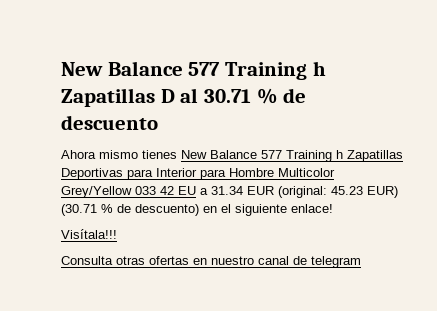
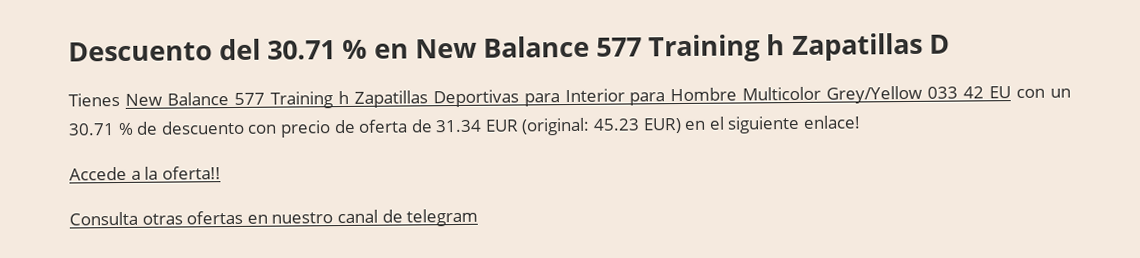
(61, 69) none -> [68,38,409,62] Descuento del 30.71 % en
[180,88,307,104] [61,115,158,130] [61,150,177,159] al 30.71 % de descuento // Ahora mismo tienes -> [68,93,120,107] // Tienes
[200,188,208,195] a -> [1016,88,1071,99] [68,119,433,138] con un 30.71 % de descuento con precio de oferta de
[61,204,199,216] (30.71 % de descuento) -> (682, 126) none
[61,229,117,239] Visítala!!! -> [69,166,221,181] Accede a la oferta!!

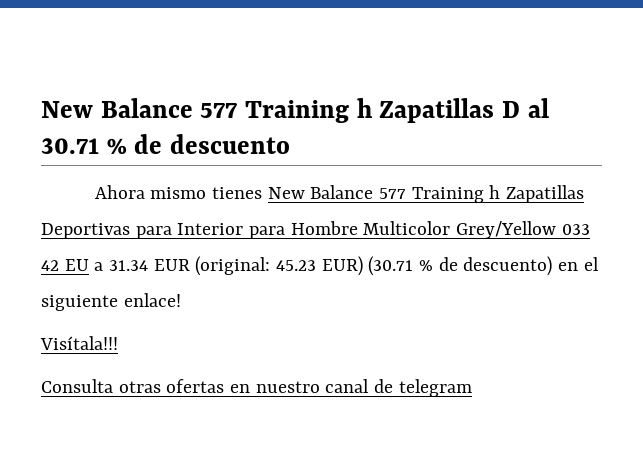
[68,38,409,62] Descuento del 30.71 % en -> (41, 109) none
[68,93,120,107] // Tienes -> [527,98,549,118] [41,134,291,154] [94,185,262,199] al 30.71 % de descuento // Ahora mismo tienes
[1016,88,1071,99] [68,119,433,138] con un 30.71 % de descuento con precio de oferta de -> [94,262,104,271] a
(682, 126) none -> [368,256,553,276] (30.71 % de descuento)
[69,166,221,181] Accede a la oferta!! -> [40,336,118,350] Visítala!!!

